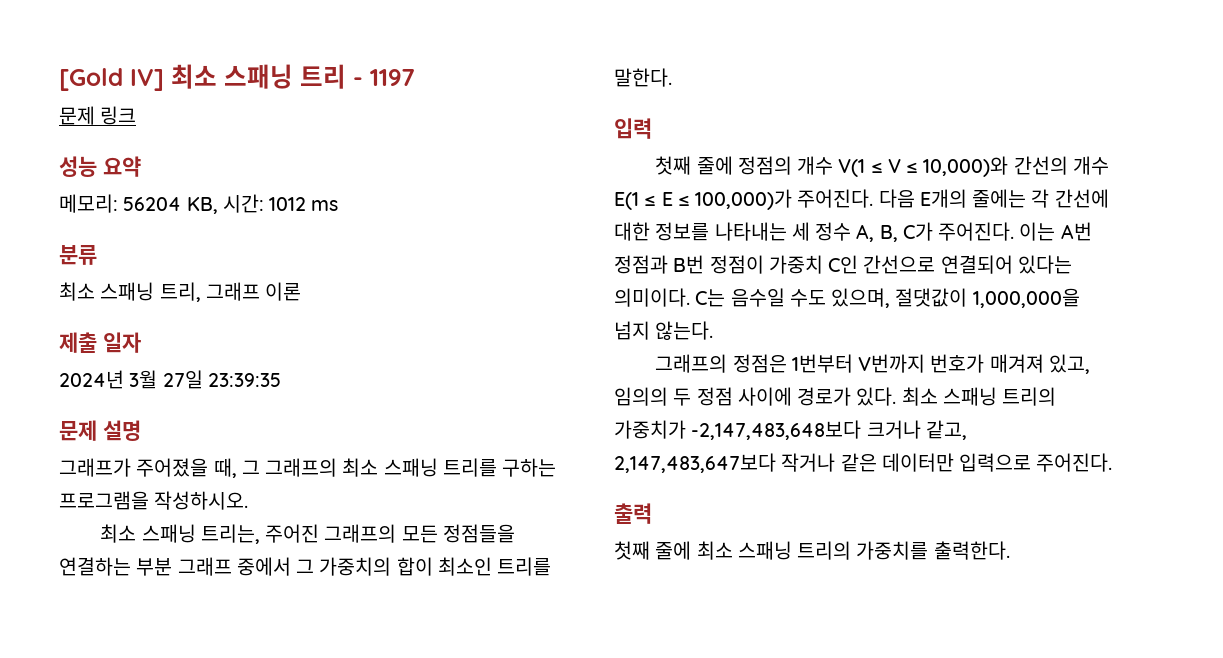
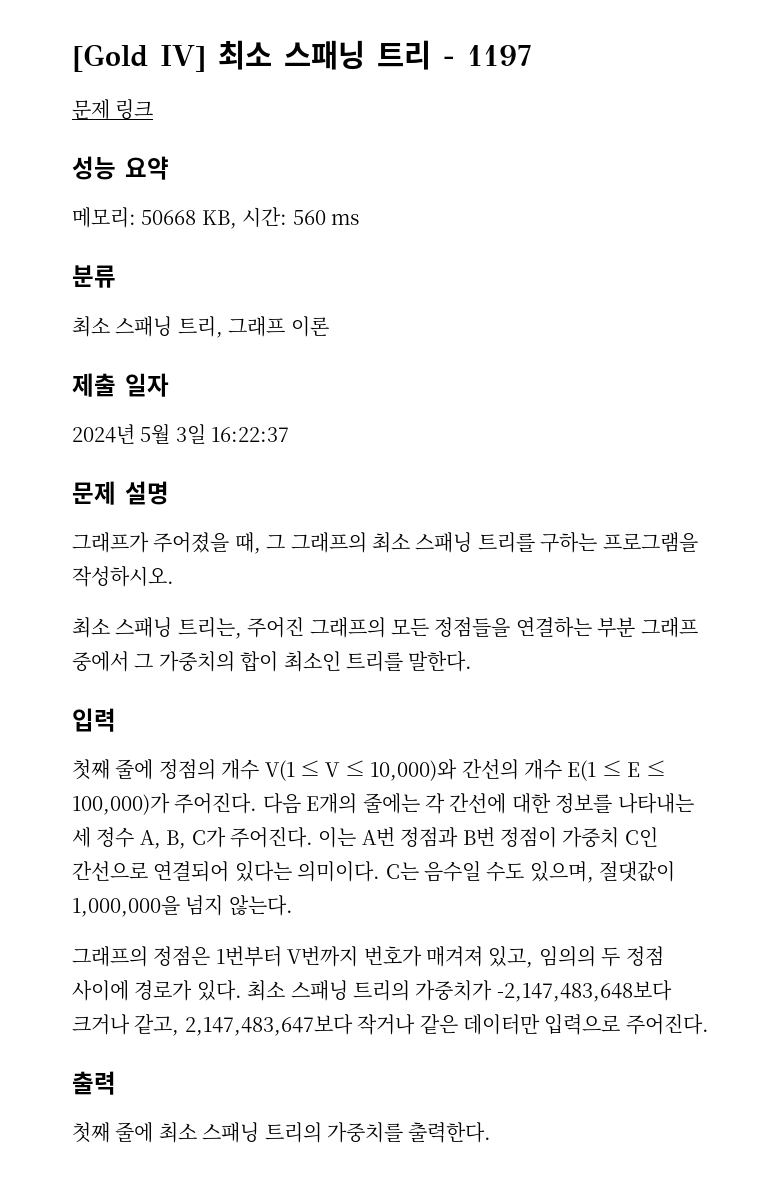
[123,197,182,211] 56204 -> [141,210,197,225] 50668
[269,197,307,211] 1012 -> [292,210,326,225] 560
[129,370,281,389] 3월 27일 23:39:35 -> [140,423,290,444] 5월 3일 16:22:37

